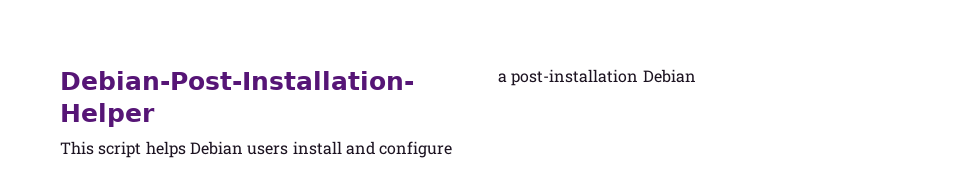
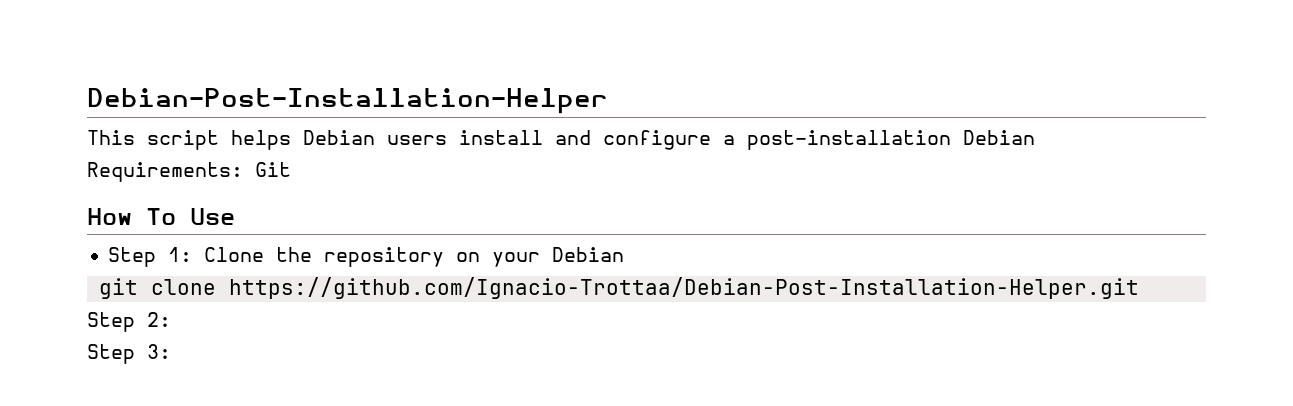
(696, 76) none -> [87,162,291,182] [87,208,235,225] [108,247,625,267] [98,277,1139,299] [87,312,171,332] [87,344,171,364] // Requirements: Git // How To Use // Step 1: Clone the repository on your Debian // git clone https://github.com/Ignacio-Trottaa/Debian-Post-Installation-Helper.git // Step 2: // Step 3:

